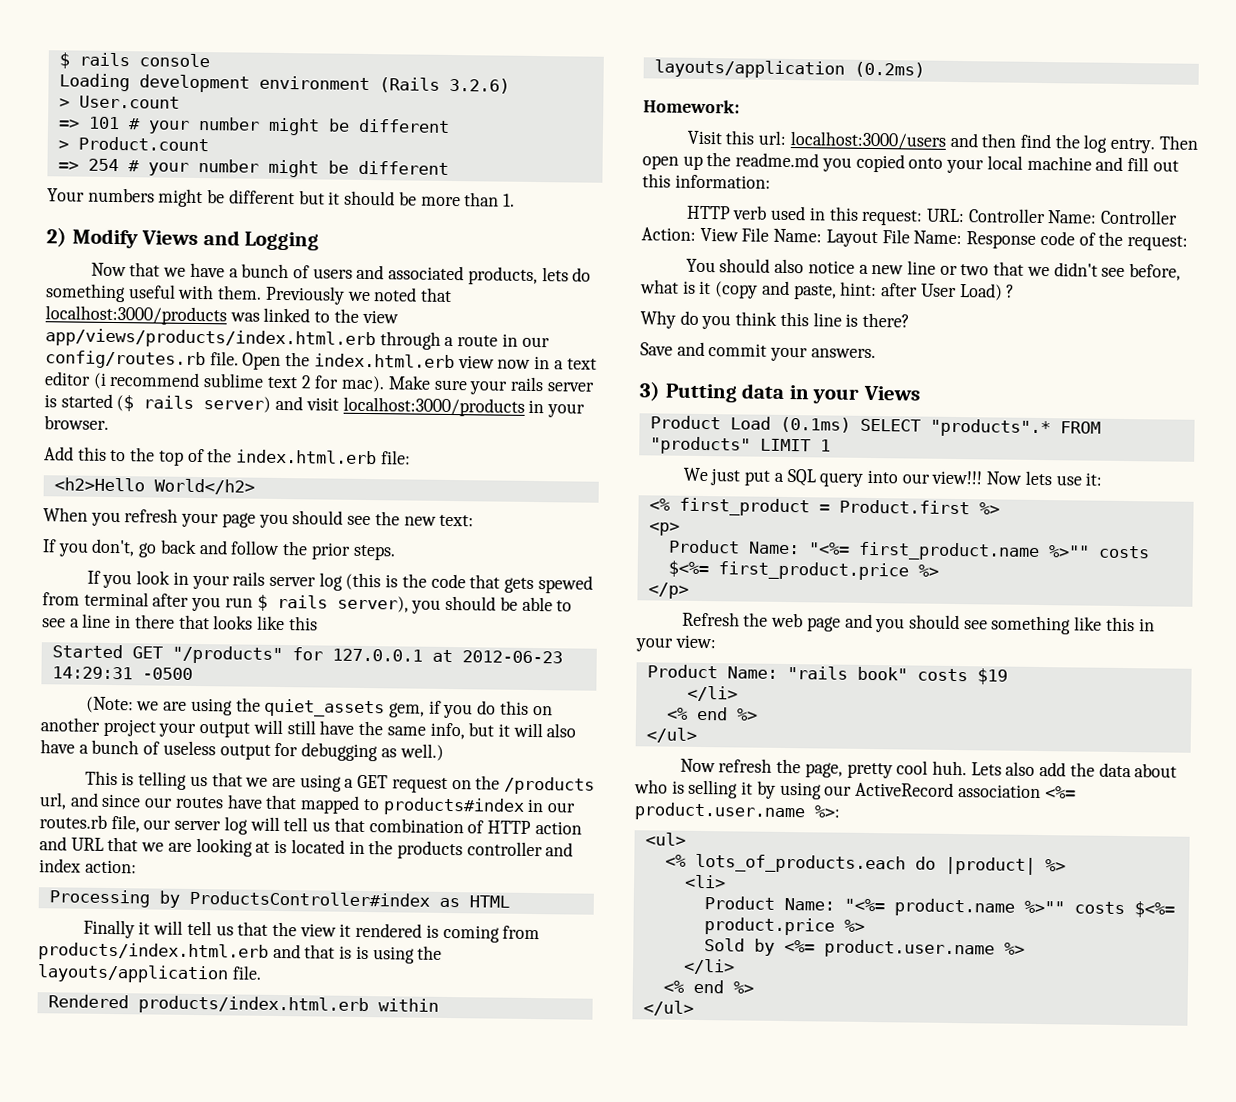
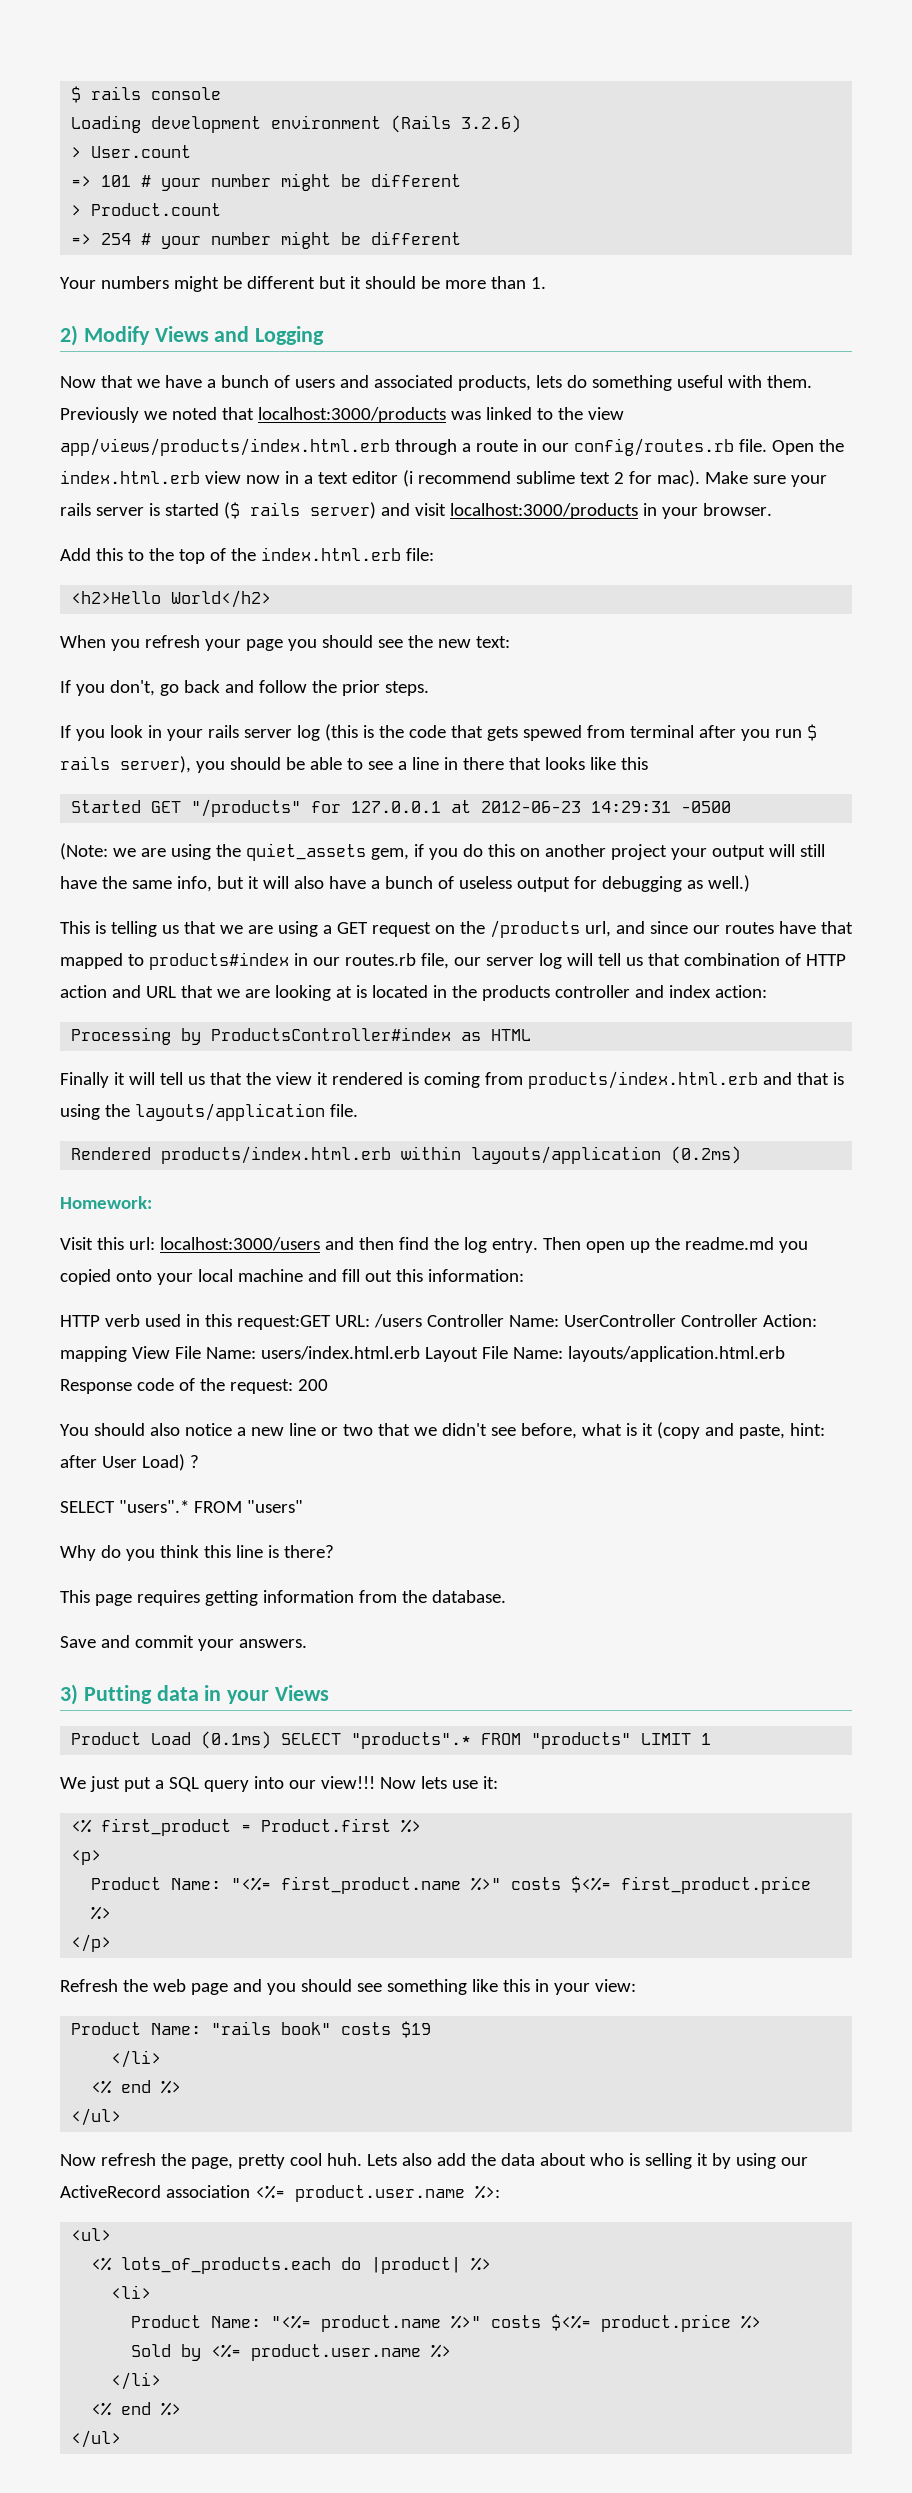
[355,945,369,960] is -> (844, 1078) none
[861,208,965,226] request: URL: -> [236,1314,422,1330] request:GET URL: /users
(1098, 217) none -> [563,1314,676,1327] UserController
(696, 234) none -> [60,1346,127,1362] mapping
(823, 235) none -> [260,1346,420,1360] users/index.html.erb
(963, 237) none -> [567,1346,785,1362] layouts/application.html.erb
(1188, 243) none -> [297,1379,328,1391] 200
(1016, 291) none -> [60,1500,303,1513] // SELECT "users".* FROM "users"
(911, 320) none -> [60,1590,506,1606] // This page requires getting information from the database.
[1047,545,1090,558] %>"" -> [471,1877,502,1891] %>"
[1023,900,1065,914] %>"" -> [451,2315,482,2329] %>"

